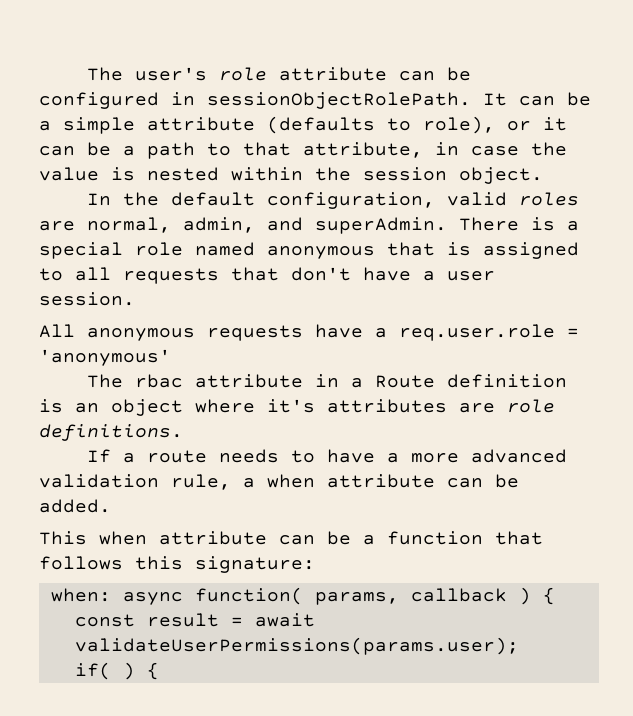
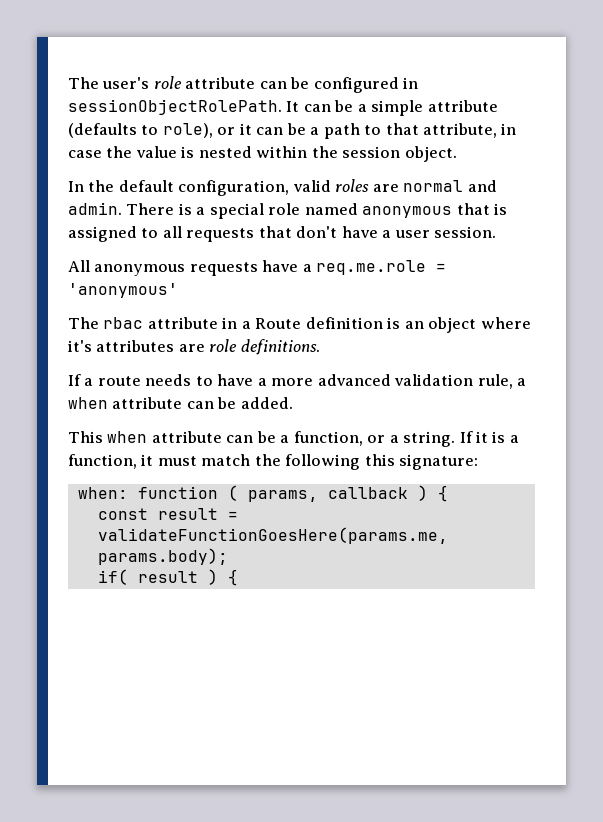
[87,217,447,234] normal, admin, and superAdmin. -> [403,180,497,192] [68,202,122,215] normal and admin.
[399,324,555,341] req.user.role -> [316,260,427,275] req.me.role
[387,531,543,545] [39,556,123,570] function that follows -> [293,431,519,447] [68,454,361,470] function, or a string. If it is a function, it must match the following
[122,587,303,605] async function( -> [137,485,238,501] function (
[254,613,315,627] [74,637,519,655] await validateUserPermissions(params.user); -> [97,527,448,544] [97,548,228,565] validateFunctionGoesHere(params.me, params.body);
(111, 671) none -> [137,571,198,583] result

